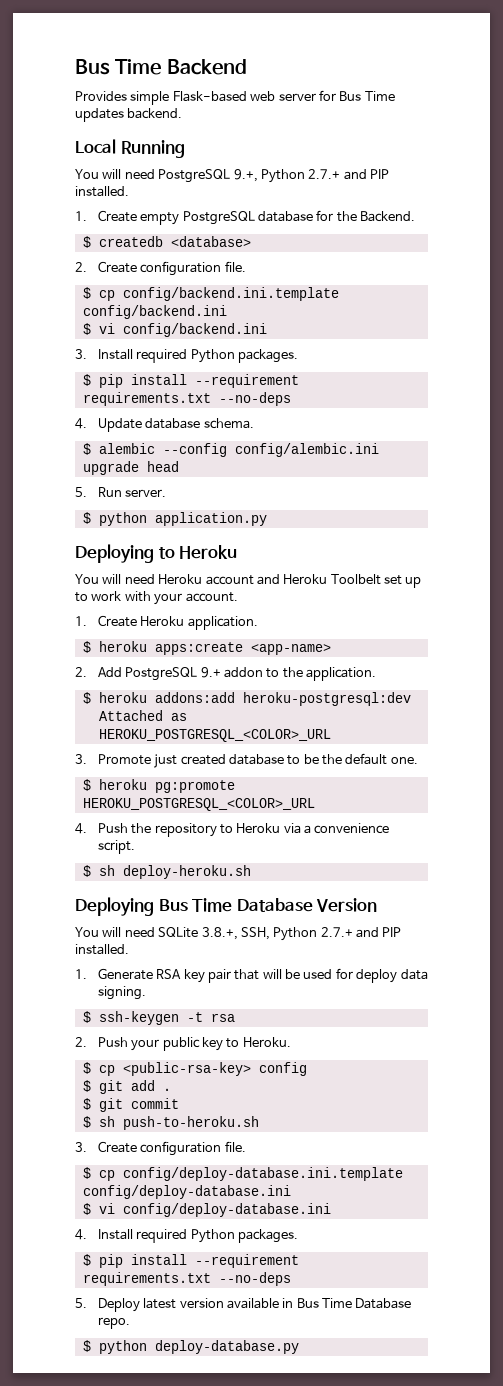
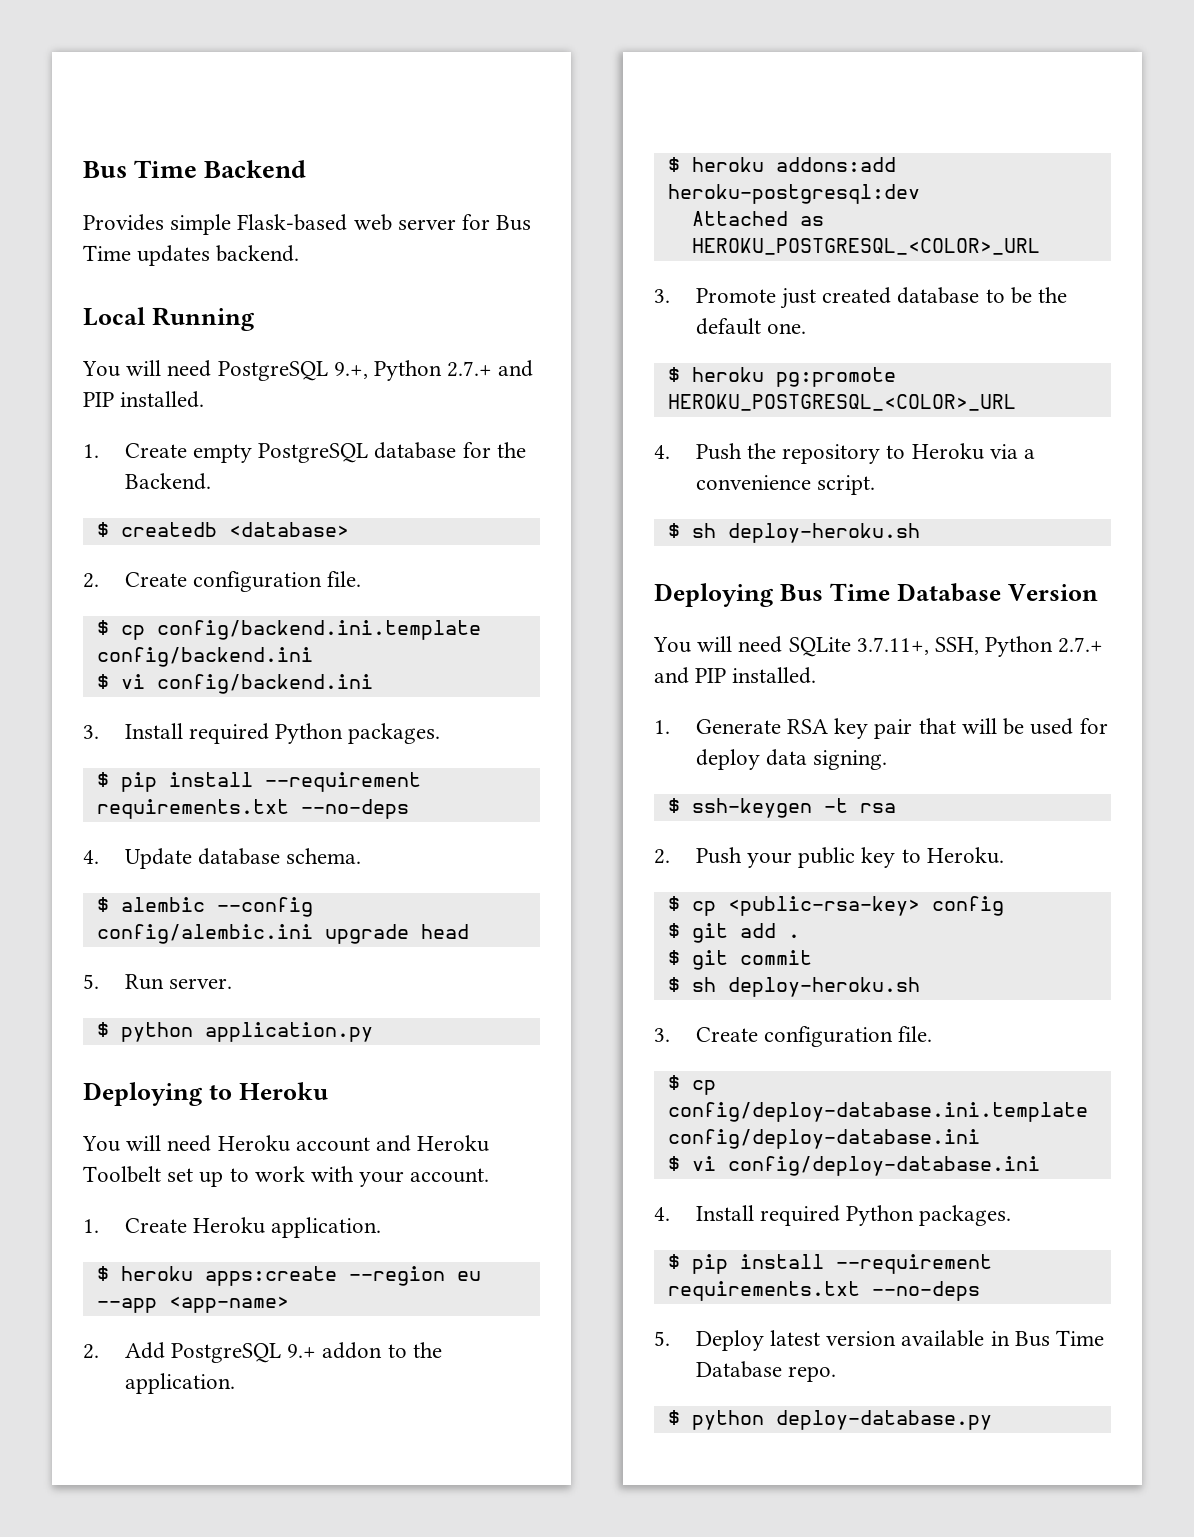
(243, 648) none -> [348,1266,481,1286] [96,1298,157,1313] --region eu --app
[201,927,238,940] 3.8.+, -> [856,637,929,655] 3.7.11+,
[122,1116,259,1130] push-to-heroku.sh -> [727,977,920,997] deploy-heroku.sh

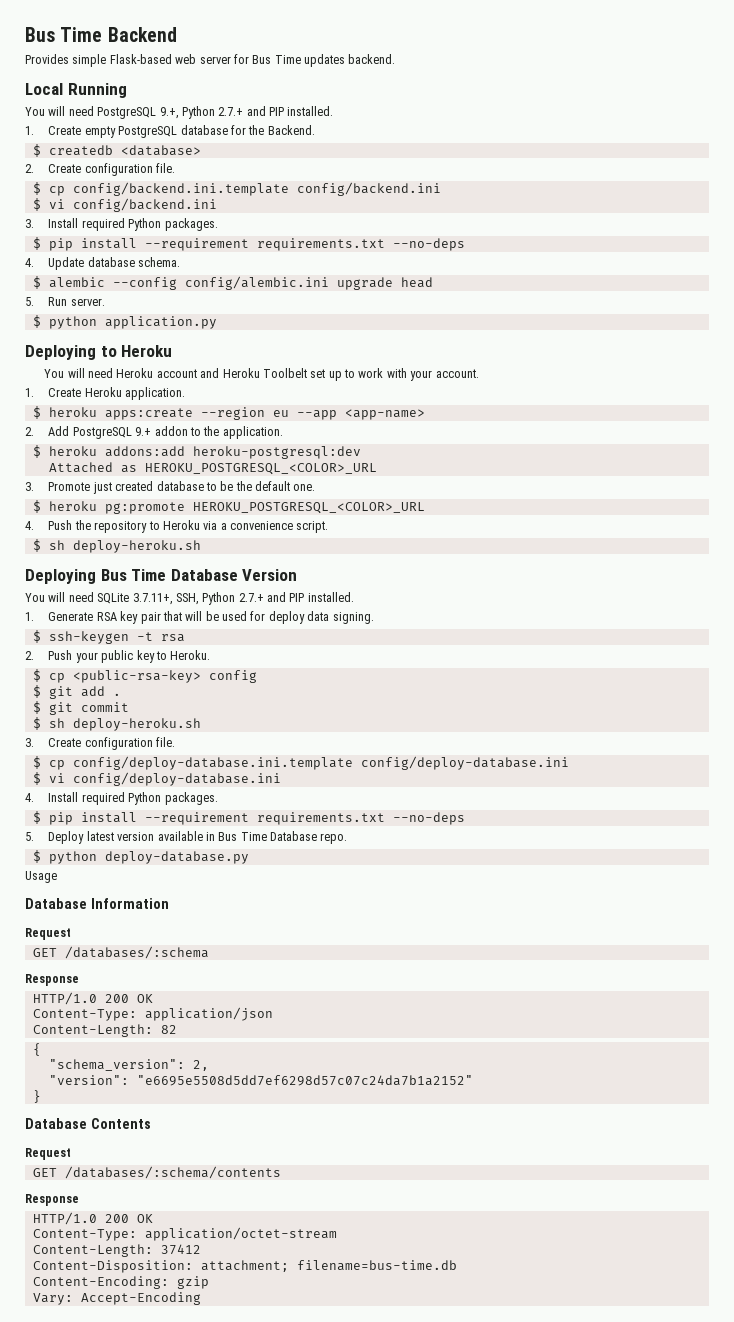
(992, 1420) none -> [25,871,57,883] [25,898,169,909] [25,928,71,940] [32,946,209,959] [25,974,79,986] [32,992,153,1005] [32,1007,273,1021] [32,1024,177,1037] [32,1043,41,1056] [48,1059,209,1071] [48,1075,473,1086] [32,1090,41,1103] [25,1118,151,1129] [25,1148,71,1160] [32,1166,281,1179] [25,1194,79,1206] [32,1212,153,1225] [32,1227,337,1241] [32,1244,201,1257] [32,1260,457,1273] [32,1276,209,1289] [32,1292,201,1305] // Usage // Database Information // Request // GET /databases/:schema // Response // HTTP/1.0 200 OK // Content-Type: application/json // Content-Length: 82 // { // "schema_version": 2, // "version": "e6695e5508d5dd7ef6298d57c07c24da7b1a2152" // } // Database Contents // Request // GET /databases/:schema/contents // Response // HTTP/1.0 200 OK // Content-Type: application/octet-stream // Content-Length: 37412 // Content-Disposition: attachment; filename=bus-time.db // Content-Encoding: gzip // Vary: Accept-Encoding

